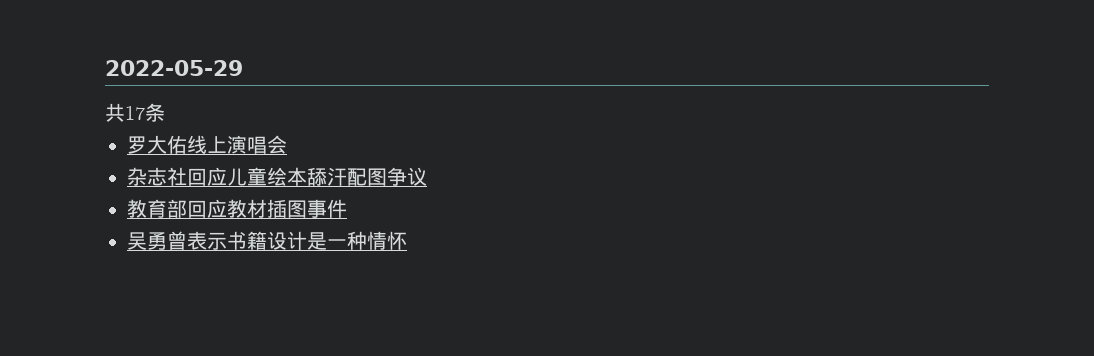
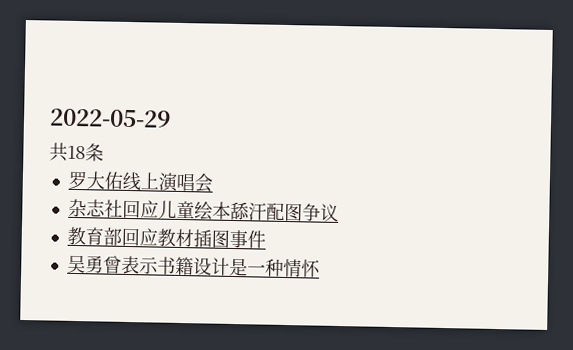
[125,106,145,120] 17 -> [67,145,86,160] 18

